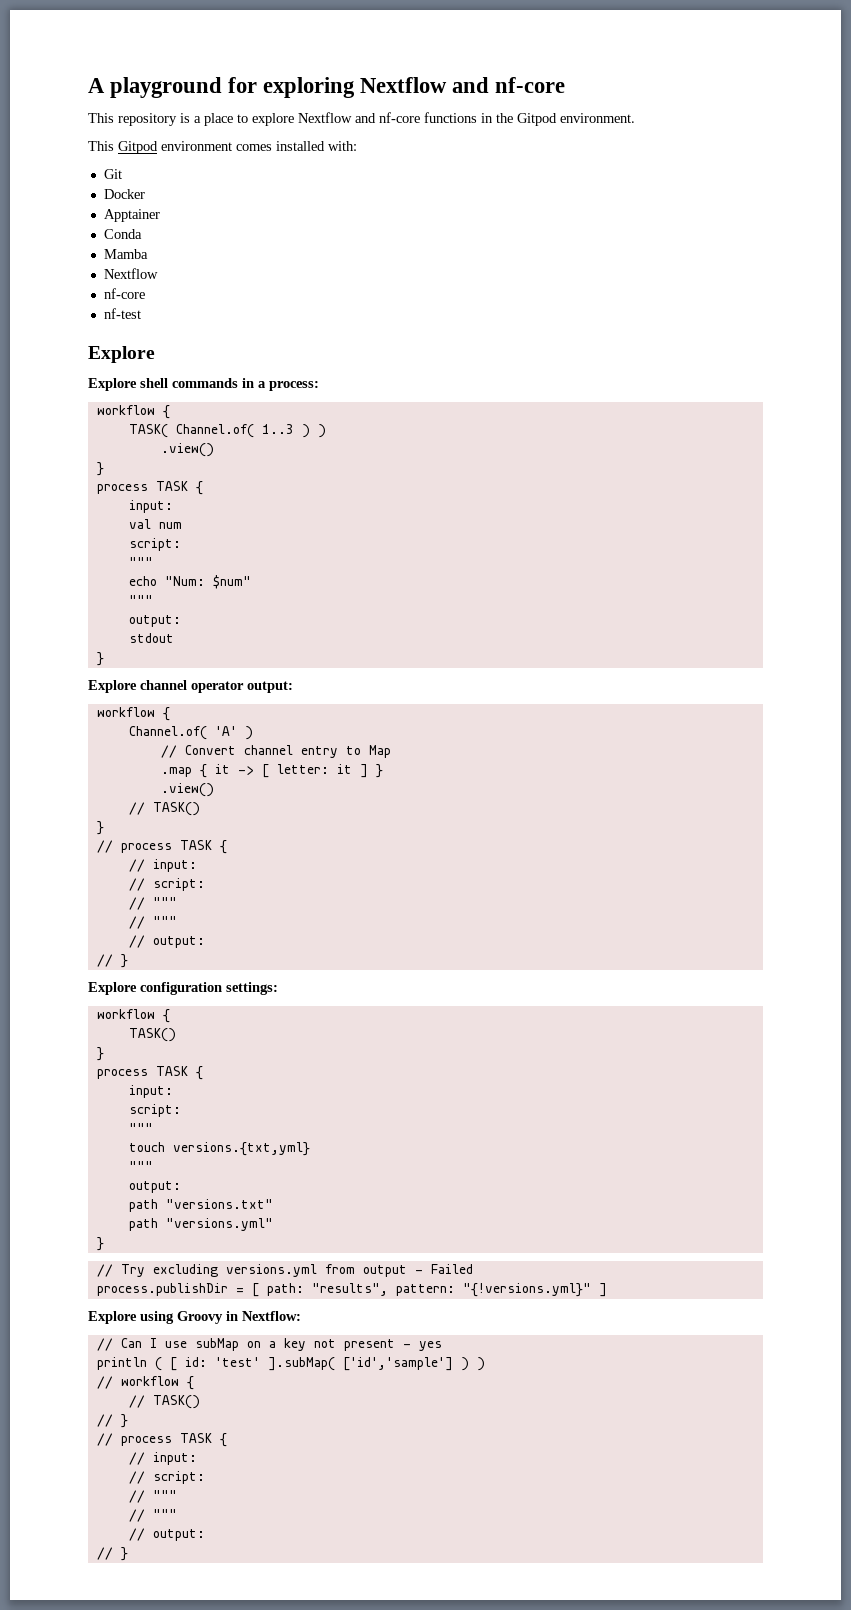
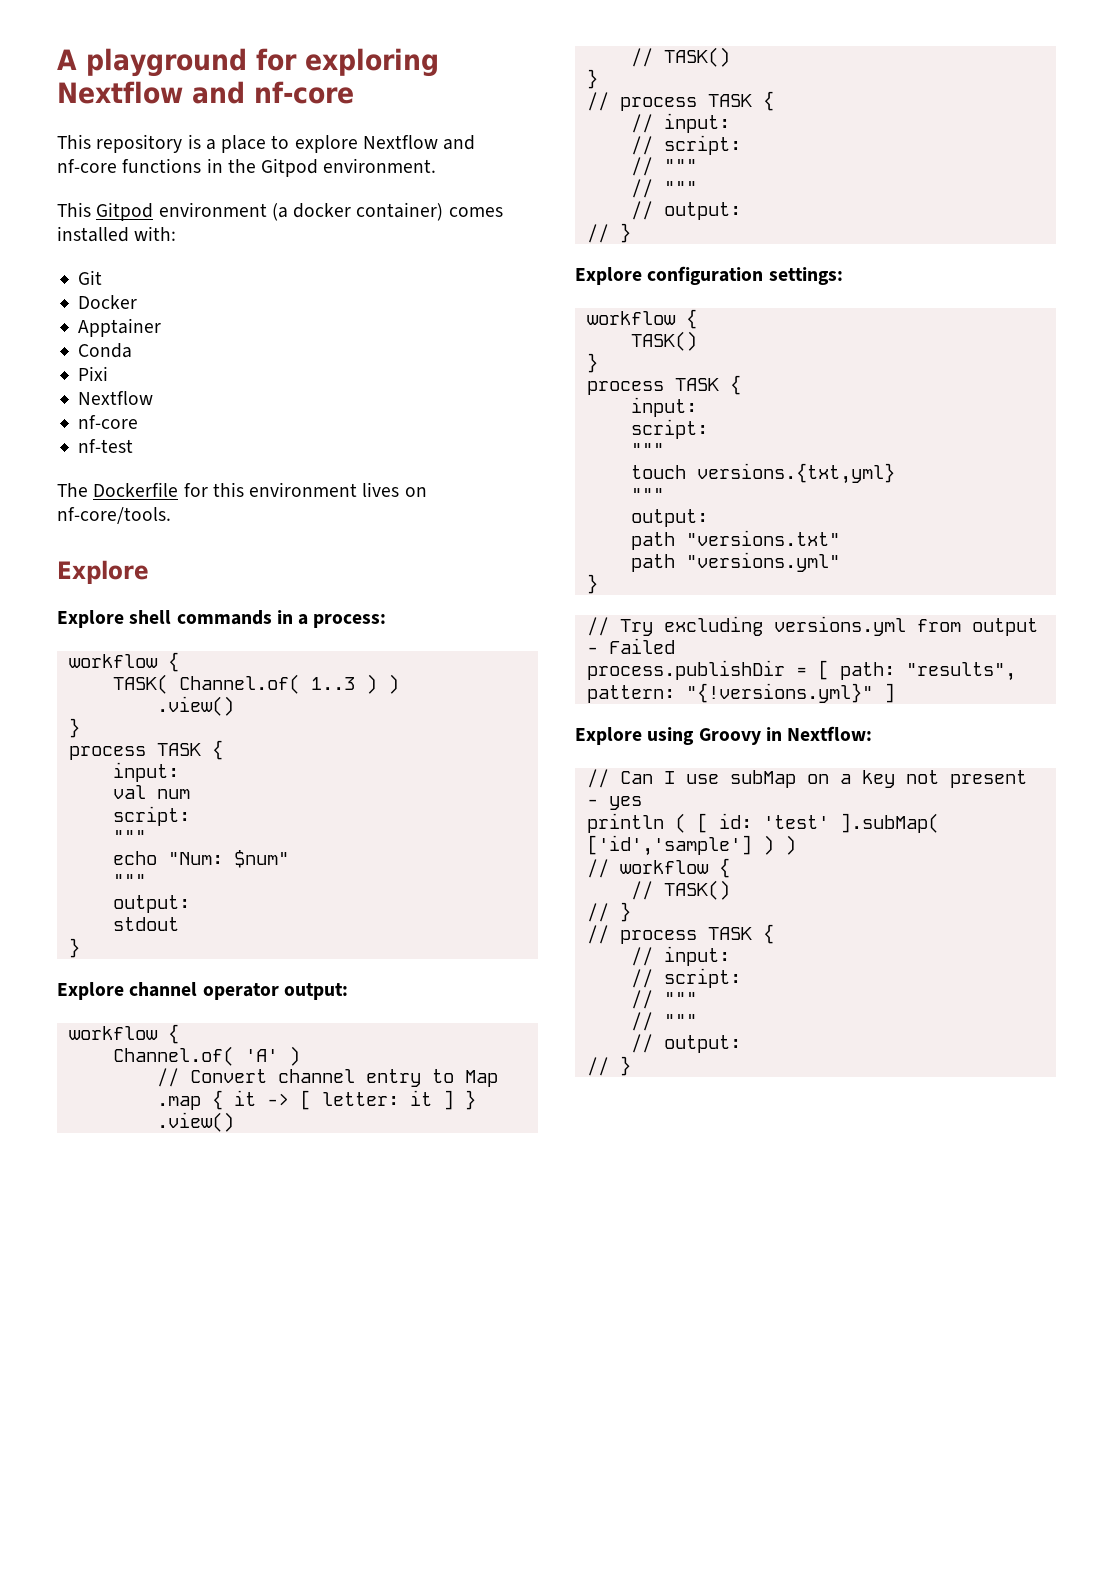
(232, 146) none -> [271,202,444,221] (a docker container)
[103,249,148,259] Mamba -> [78,366,109,381] Pixi
(141, 313) none -> [57,482,427,497] [57,507,171,524] // The Dockerfile for this environment lives on nf-core/tools.

